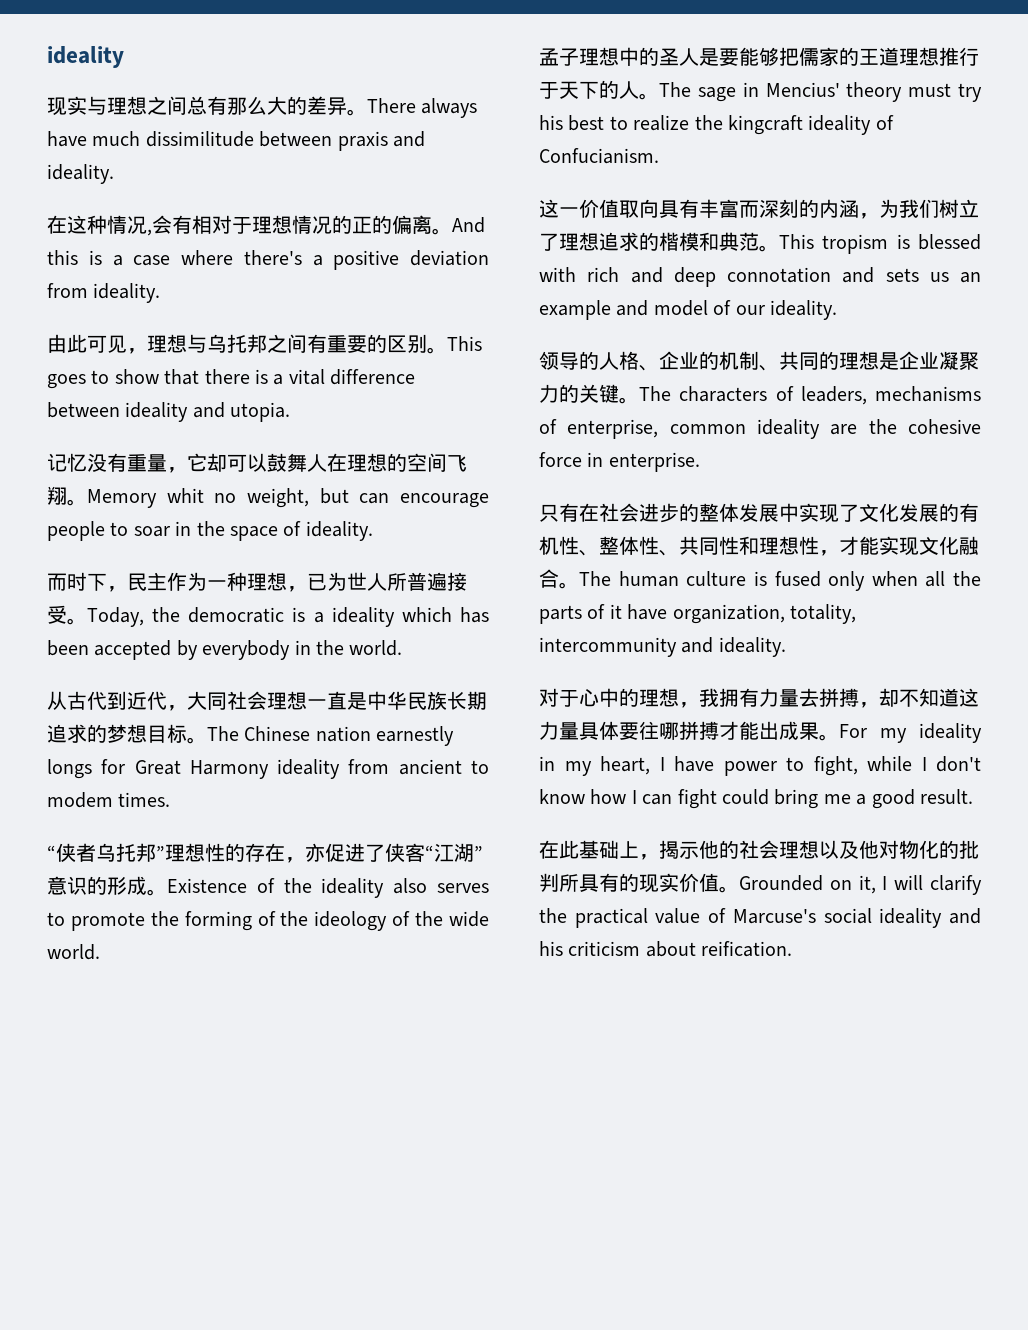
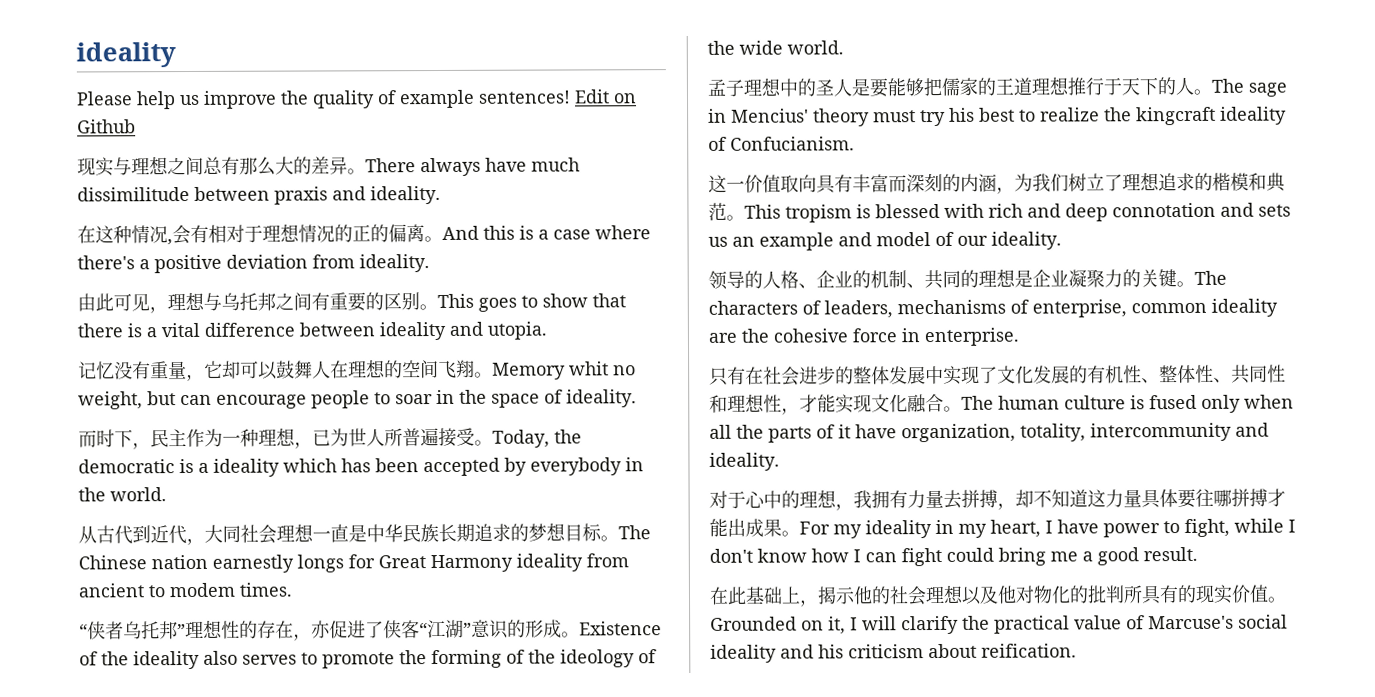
[47,46,124,68] ideality -> [76,42,176,68] [76,89,637,110] [77,119,136,134] ideality // Please help us improve the quality of example sentences! Edit on Github

